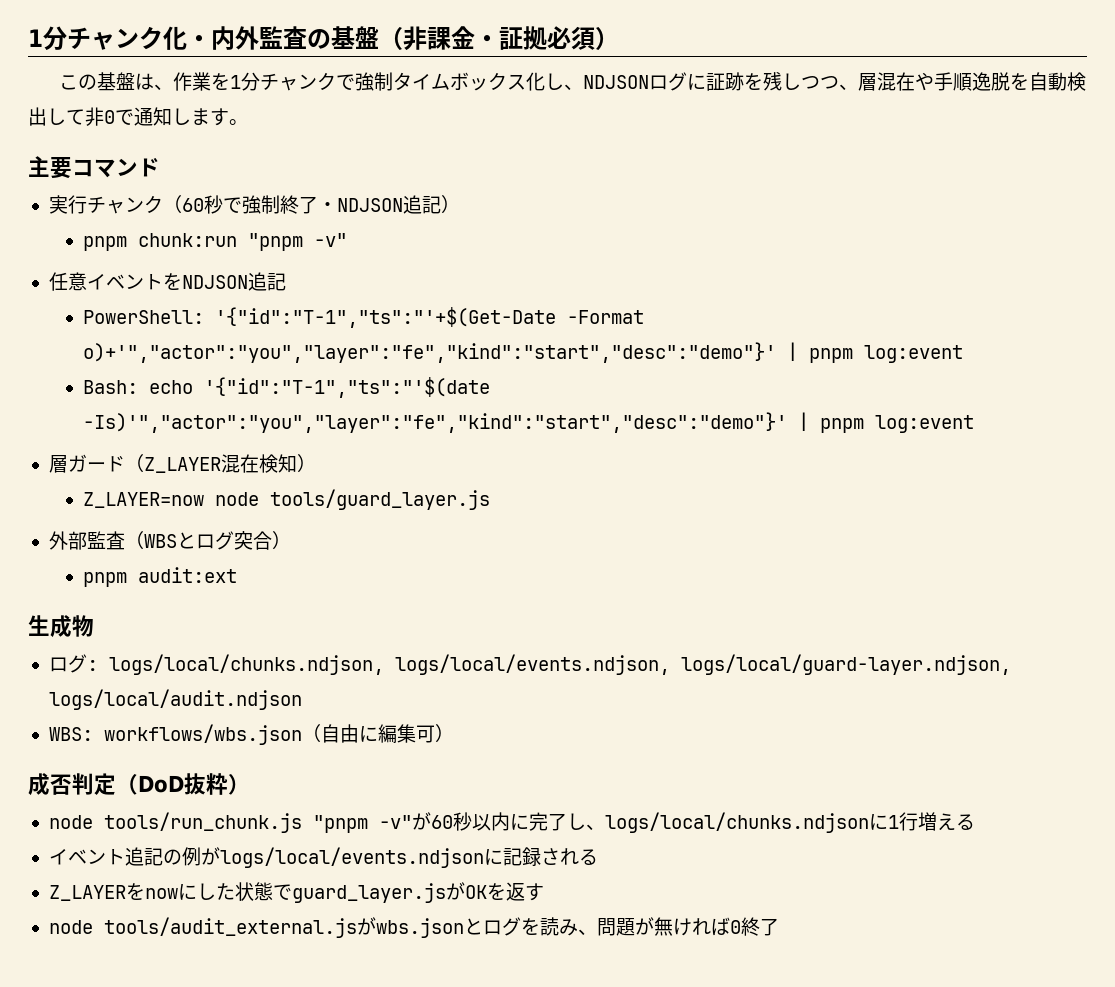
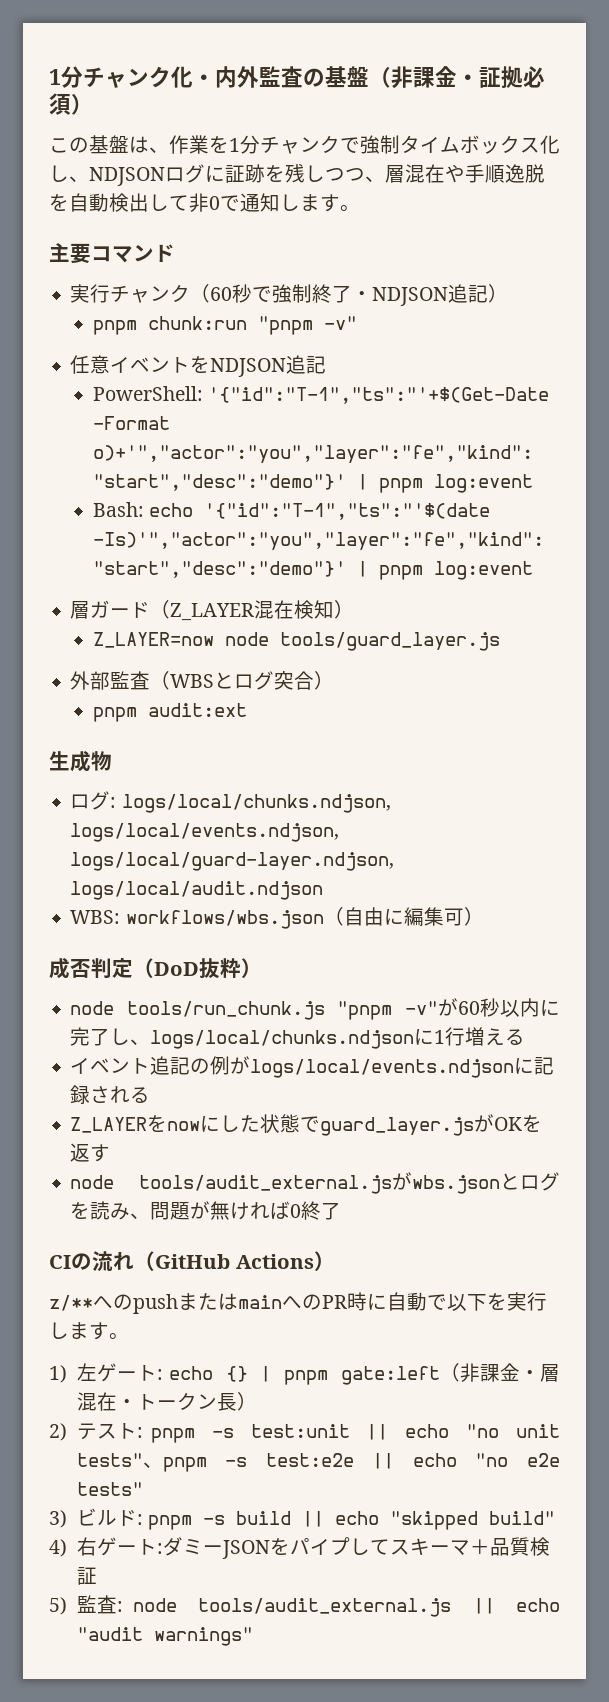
(779, 927) none -> [49,1251,335,1272] [49,1292,547,1314] [49,1322,129,1340] [49,1363,560,1385] [76,1392,257,1411] [49,1423,560,1443] [76,1453,560,1472] [76,1482,143,1496] [49,1508,556,1530] [49,1537,550,1559] [76,1567,97,1585] [49,1595,560,1617] [76,1627,253,1646] // CIの流れ（GitHub Actions） // z/**へのpushまたはmainへのPR時に自動で以下を実行します。 // 1)左ゲート: echo {} | pnpm gate:left（非課金・層混在・トークン長） // 2)テスト: pnpm -s test:unit || echo "no unit tests"、pnpm -s test:e2e || echo "no e2e tests" // 3)ビルド: pnpm -s build || echo "skipped build" // 4)右ゲート:ダミーJSONをパイプしてスキーマ＋品質検証 // 5)監査: node tools/audit_external.js || echo "audit warnings"

